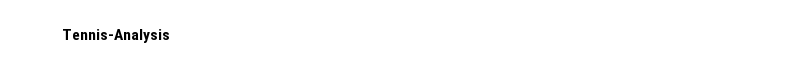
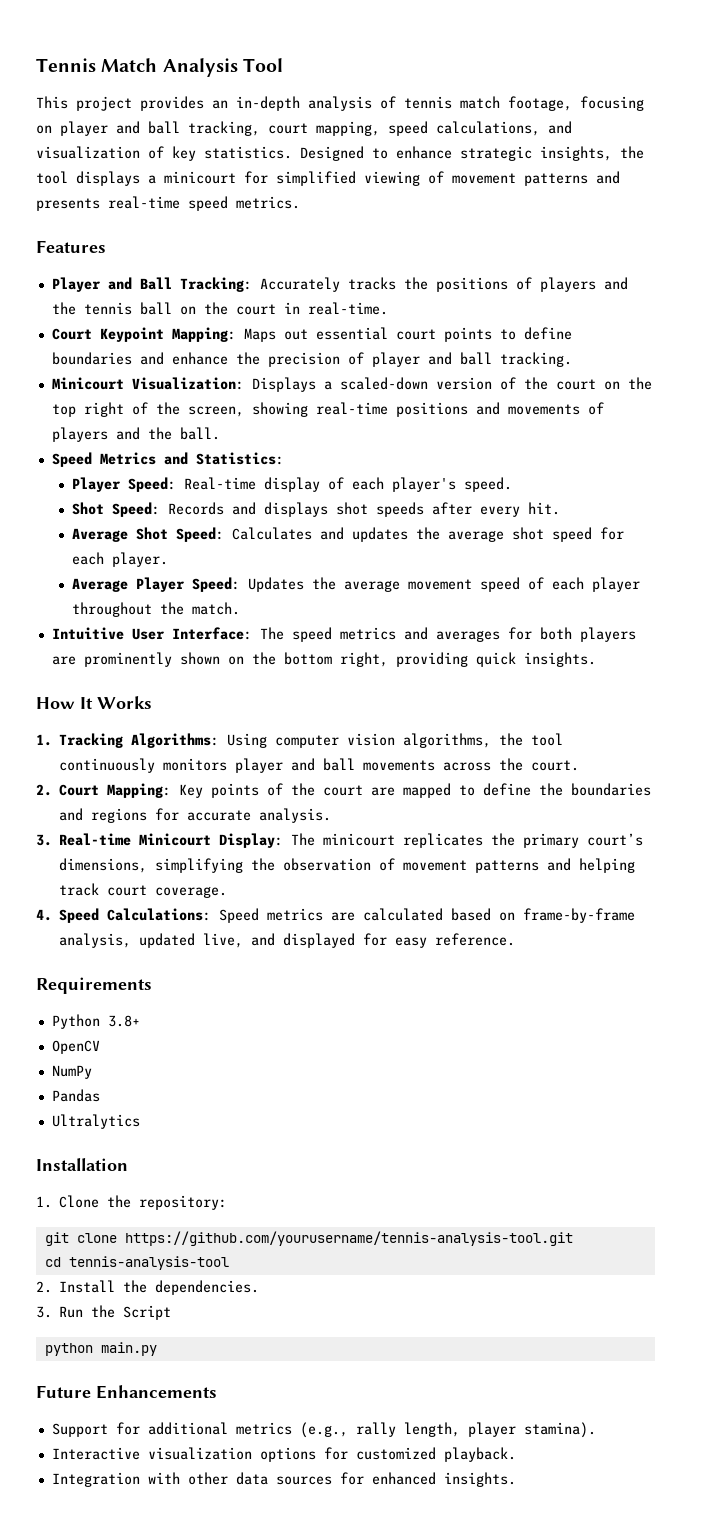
[62,29,170,43] Tennis-Analysis -> [36,58,283,77] [36,96,644,111] [36,121,572,136] [36,146,644,161] [36,171,620,186] [36,196,300,211] [36,240,106,253] [51,277,628,292] [51,302,388,315] [51,327,572,342] [51,352,572,367] [51,377,652,392] [51,402,604,417] [51,427,220,442] [51,452,284,467] [72,477,513,492] [72,502,561,517] [72,527,625,542] [72,552,169,567] [72,577,641,592] [72,602,241,617] [51,627,636,642] [51,652,596,667] [36,696,152,709] [36,733,564,748] [59,758,580,773] [36,783,652,798] [59,808,332,823] [36,833,644,848] [59,858,636,873] [59,883,228,898] [36,908,636,923] [59,933,516,948] [36,977,152,994] [51,1014,140,1029] [51,1040,100,1054] [51,1065,92,1079] [51,1089,100,1102] [51,1114,140,1129] [36,1158,128,1171] [36,1195,228,1210] [44,1231,573,1246] [44,1256,229,1270] [36,1280,260,1295] [36,1305,172,1320] [44,1342,157,1356] [36,1385,217,1399] [51,1422,596,1438] [51,1447,516,1462] [51,1472,516,1487] Tennis Match Analysis Tool // This project provides an in-depth analysis of tennis match footage, focusing on player and ball tracking, court mapping, speed calculations, and visualization of key statistics. Designed to enhance strategic insights, the tool displays a minicourt for simplified viewing of movement patterns and presents real-time speed metrics. // Features // Player and Ball Tracking: Accurately tracks the positions of players and the tennis ball on the court in real-time. // Court Keypoint Mapping: Maps out essential court points to define boundaries and enhance the precision of player and ball tracking. // Minicourt Visualization: Displays a scaled-down version of the court on the top right of the screen, showing real-time positions and movements of players and the ball. // Speed Metrics and Statistics: // Player Speed: Real-time display of each player's speed. // Shot Speed: Records and displays shot speeds after every hit. // Average Shot Speed: Calculates and updates the average shot speed for each player. // Average Player Speed: Updates the average movement speed of each player throughout the match. // Intuitive User Interface: The speed metrics and averages for both players are prominently shown on the bottom right, providing quick insights. // How It Works // 1. Tracking Algorithms: Using computer vision algorithms, the tool continuously monitors player and ball movements across the court. // 2. Court Mapping: Key points of the court are mapped to define the boundaries and regions for accurate analysis. // 3. Real-time Minicourt Display: The minicourt replicates the primary court’s dimensions, simplifying the observation of movement patterns and helping track court coverage. // 4. Speed Calculations: Speed metrics are calculated based on frame-by-frame analysis, updated live, and displayed for easy reference. // Requirements // Python 3.8+ // OpenCV // NumPy // Pandas // Ultralytics // Installation // 1. Clone the repository: // git clone https://github.com/yourusername/tennis-analysis-tool.git // cd tennis-analysis-tool // 2. Install the dependencies. // 3. Run the Script // python main.py // Future Enhancements // Support for additional metrics (e.g., rally length, player stamina). // Interactive visualization options for customized playback. // Integration with other data sources for enhanced insights.

